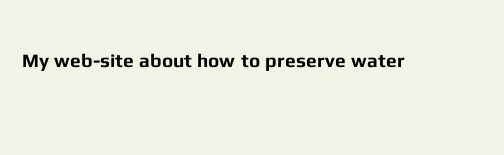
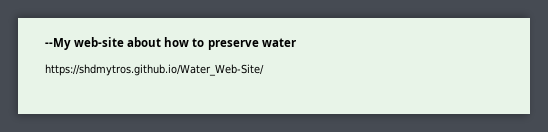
[22,54,49,71] My -> [45,38,71,50] --My
(405, 61) none -> [45,64,264,76] // https://shdmytros.github.io/Water_Web-Site/

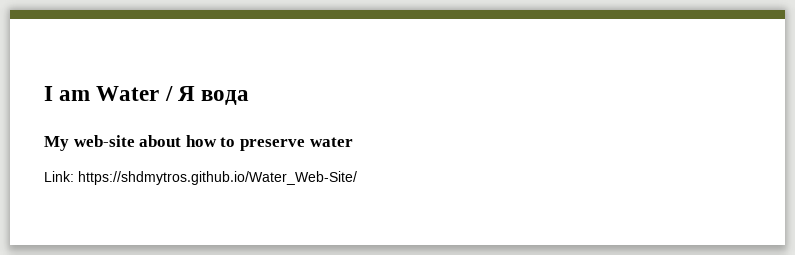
[45,38,71,50] --My -> [44,86,250,105] [44,136,69,151] I am Water / Я вода // My
(296, 42) none -> [44,171,74,182] Link:

